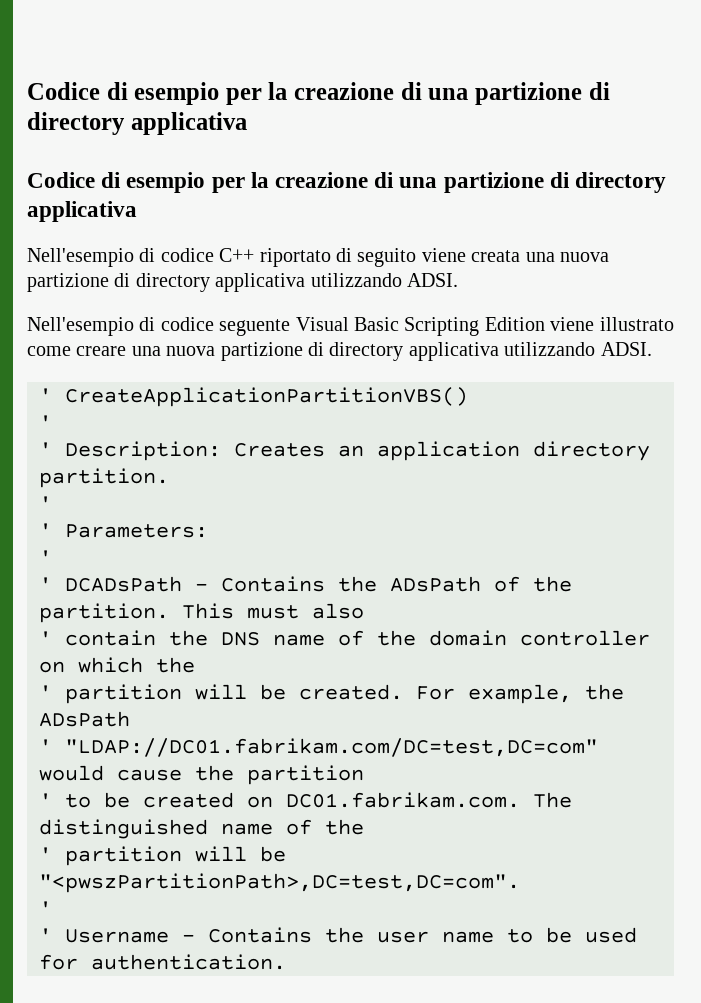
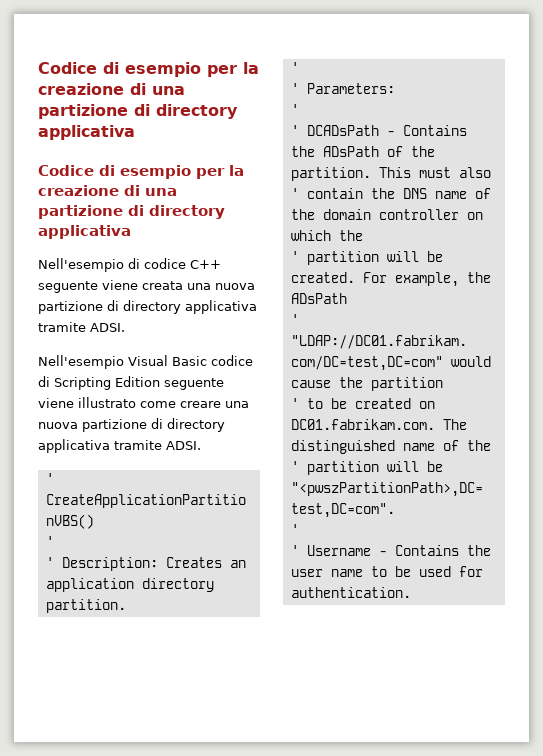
[259,248,417,267] riportato di seguito -> [38,281,98,293] seguente
[310,273,402,287] utilizzando -> [38,322,86,332] tramite
[139,317,399,336] di codice seguente Visual Basic -> [128,355,253,366] [38,376,50,387] Visual Basic codice di
(545, 324) none -> [164,378,224,390] seguente
[504,342,596,356] utilizzando -> [114,440,162,450] tramite

